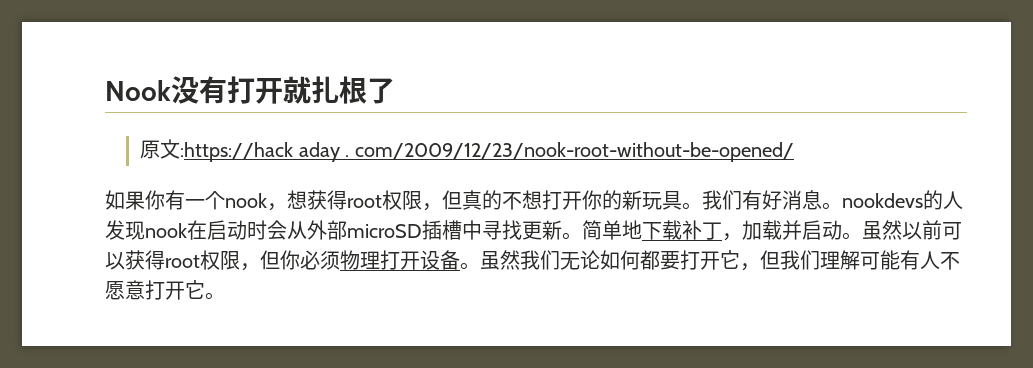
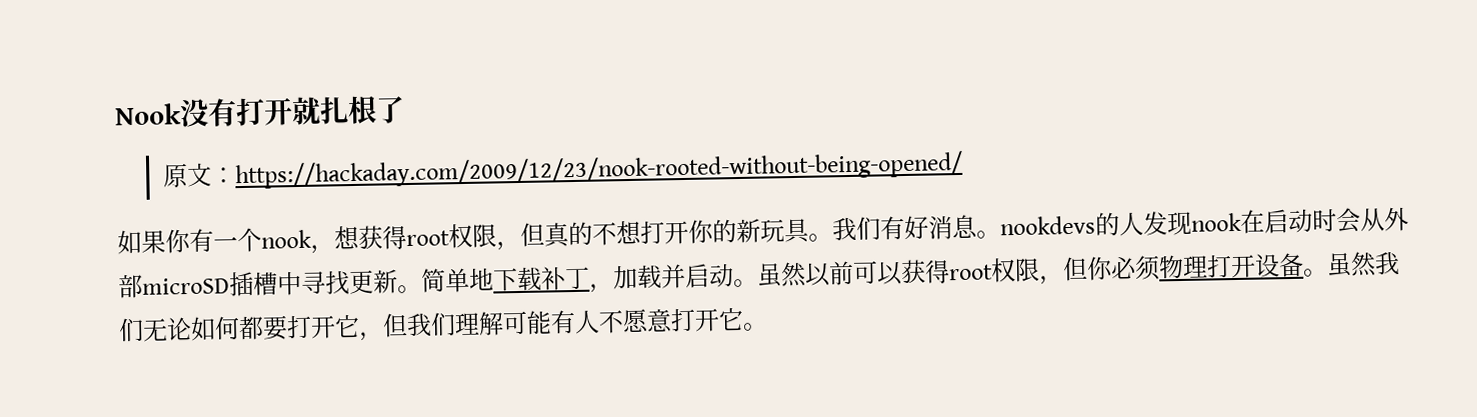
[180,142,794,162] :https://hack aday . com/2009/12/23/nook-root-without-be-opened/ -> [210,150,963,190] ：https://hackaday.com/2009/12/23/nook-rooted-without-being-opened/

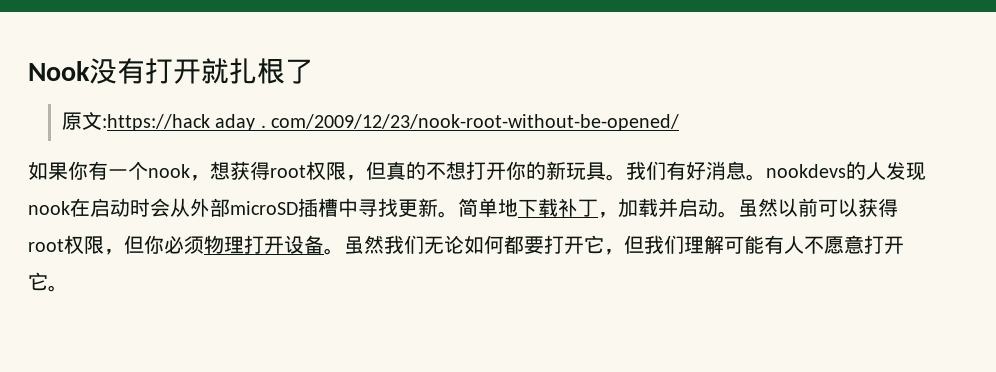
[210,150,963,190] ：https://hackaday.com/2009/12/23/nook-rooted-without-being-opened/ -> [102,114,680,131] :https://hack aday . com/2009/12/23/nook-root-without-be-opened/

